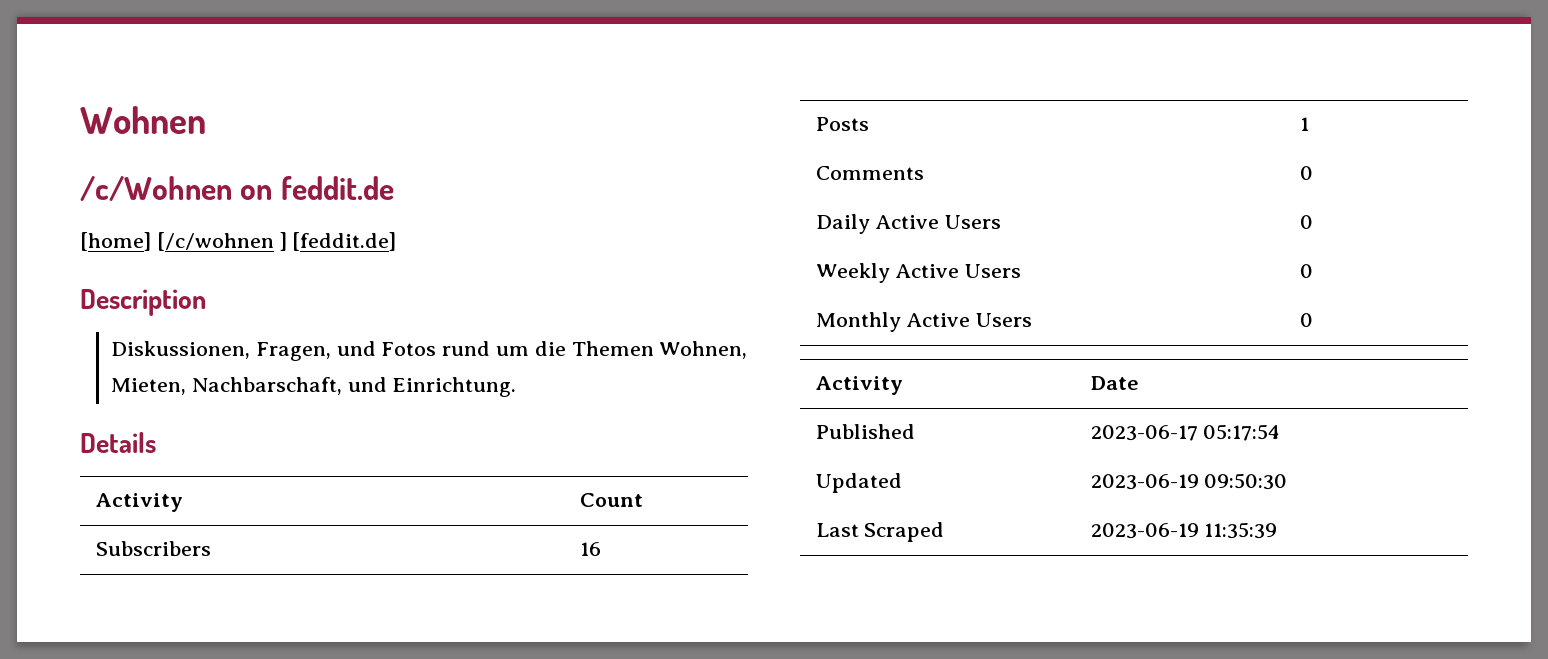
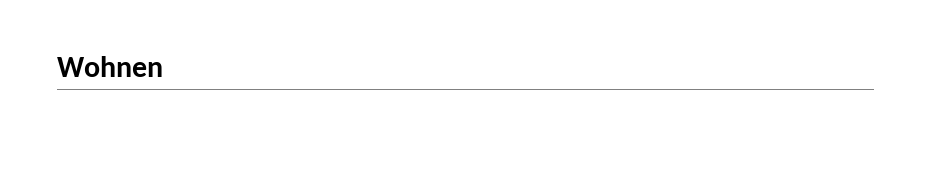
[80,176,394,201] [80,232,397,251] [80,289,206,316] [110,341,748,361] [110,377,517,397] [80,432,156,453] [95,493,183,512] [579,493,643,507] [95,541,211,556] [579,542,601,556] [815,117,869,131] [1299,117,1309,131] [815,166,924,180] [1299,166,1313,180] [815,214,1002,234] [1299,215,1313,229] [815,263,1022,283] [1299,264,1313,278] [815,312,1033,332] [1299,313,1313,327] [815,376,903,395] [1090,376,1139,390] [815,424,915,439] [1090,424,1281,441] [815,473,902,493] [1090,473,1288,490] [815,522,945,542] [1090,522,1278,539] // /c/Wohnen on feddit.de // [home] [/c/wohnen ] [feddit.de] // Description // Diskussionen, Fragen, und Fotos rund um die Themen Wohnen, Mieten, Nachbarschaft, und Einrichtung. // Details // Activity | Count // Subscribers | 16 // Posts | 1 // Comments | 0 // Daily Active Users | 0 // Weekly Active Users | 0 // Monthly Active Users | 0 // Activity | Date // Published | 2023-06-17 05:17:54 // Updated | 2023-06-19 09:50:30 // Last Scraped | 2023-06-19 11:35:39 -> (163, 66) none

